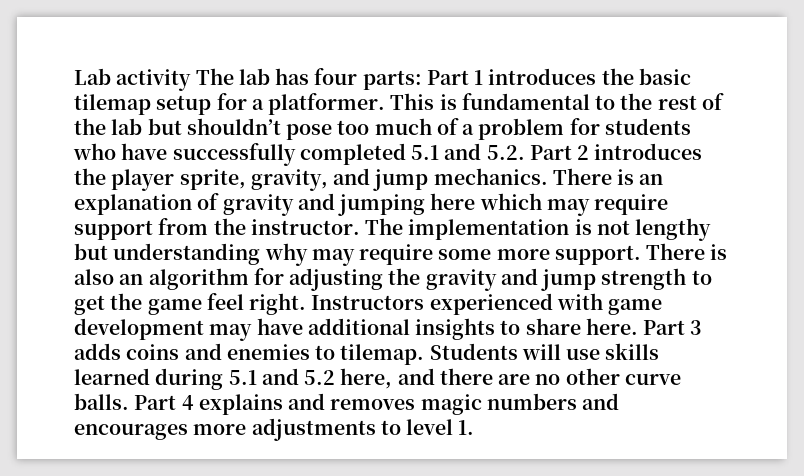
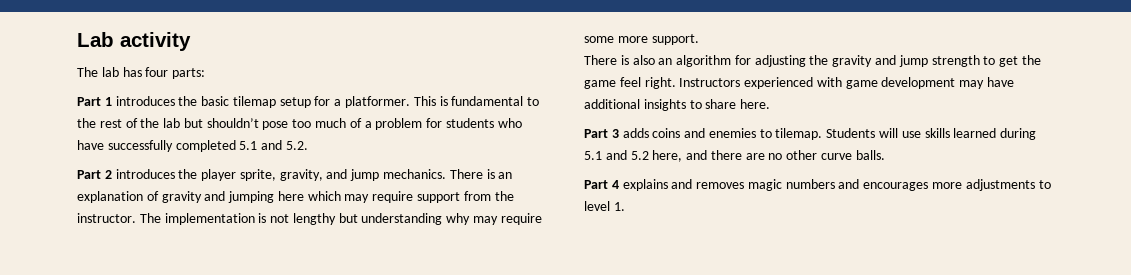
(192, 80) none -> (191, 41) //
(422, 80) none -> (206, 73) //
(525, 152) none -> (308, 145) //
(641, 255) none -> (699, 39) //
(638, 326) none -> (771, 104) //
(129, 401) none -> (885, 155) //

